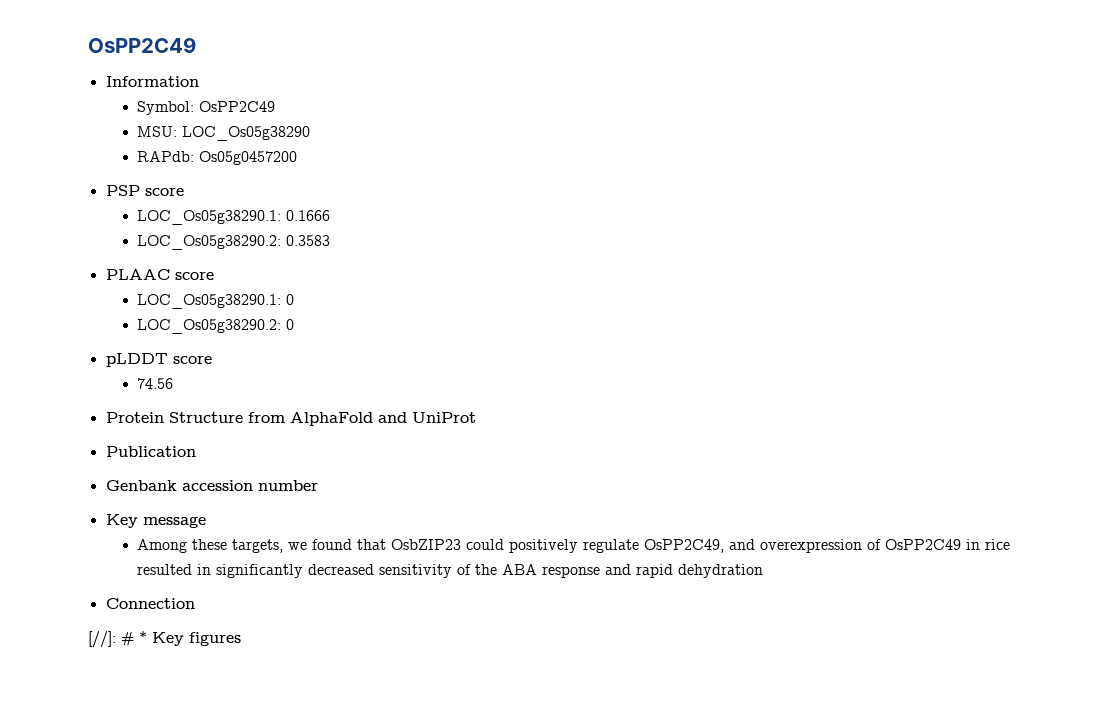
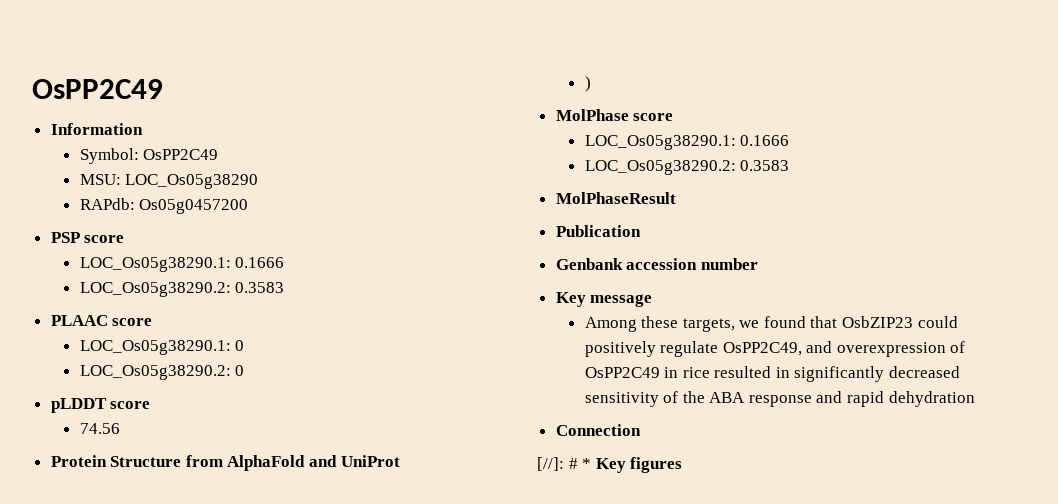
(476, 417) none -> [584,76,591,92] [555,109,674,121] [584,135,790,150] [584,160,790,175] [555,192,676,204] // ) // MolPhase score // LOC_Os05g38290.1: 0.1666 // LOC_Os05g38290.2: 0.3583 // MolPhaseResult

